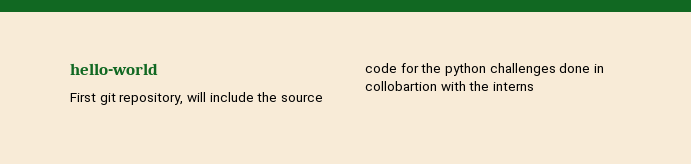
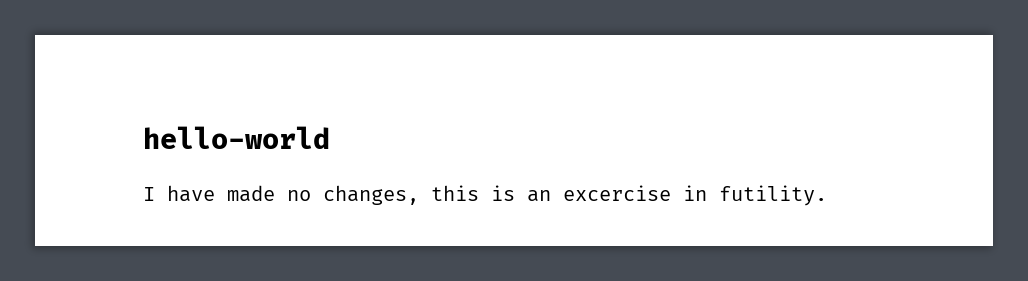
[70,92,323,105] [365,63,604,76] [365,81,534,91] First git repository, will include the source code for the python challenges done in collobartion with the interns -> [143,185,827,206] I have made no changes, this is an excercise in futility.

